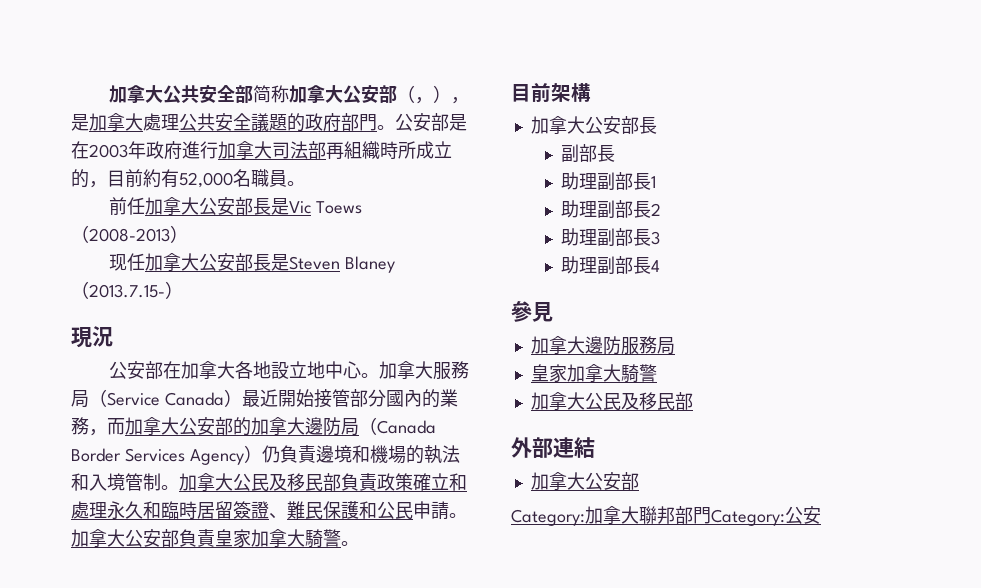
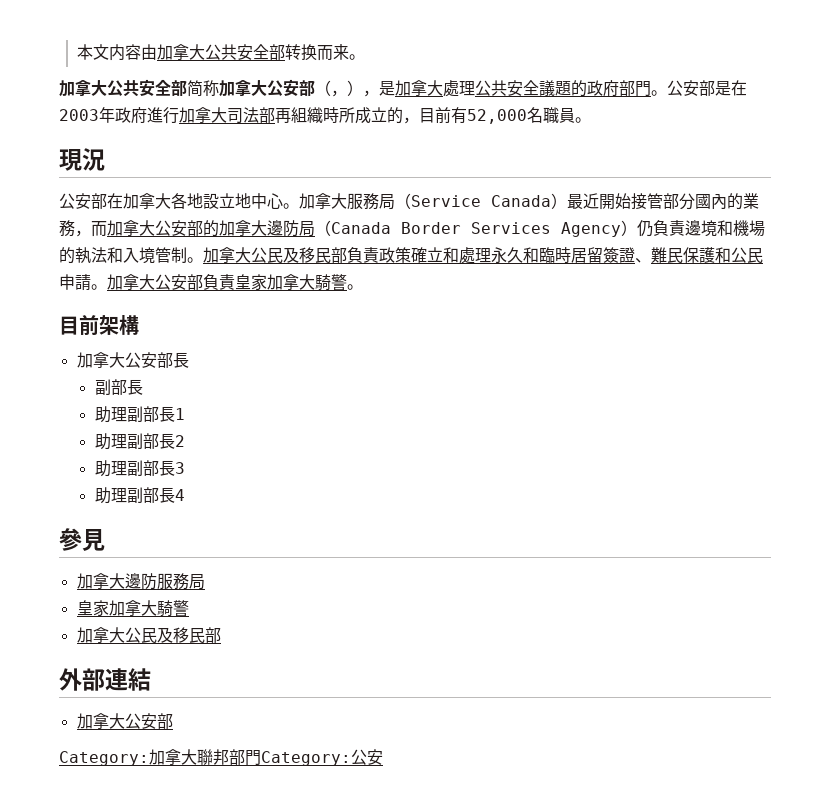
(109, 94) none -> [77,44,366,61] 本文内容由加拿大公共安全部转换而来。 //
[143,169,161,188] 約 -> (451, 115) none
[109,197,363,216] [71,225,188,243] [109,253,396,273] [71,281,183,299] // 前任加拿大公安部長是Vic Toews（2008-2013） // 现任加拿大公安部長是Steven Blaney（2013.7.15-） -> (591, 120) none

